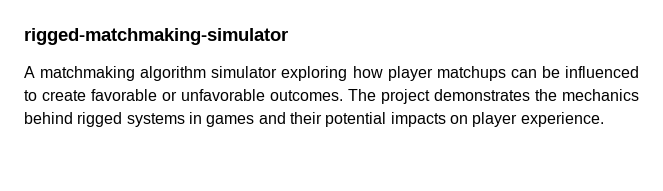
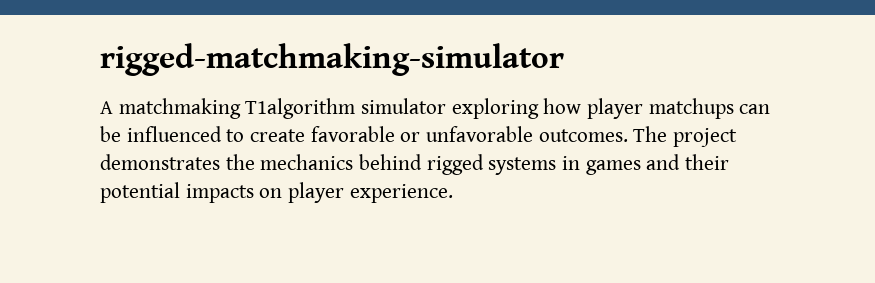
[140,66,207,81] algorithm -> [245,98,356,119] T1algorithm

